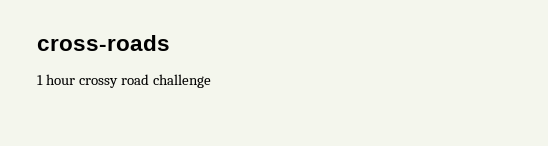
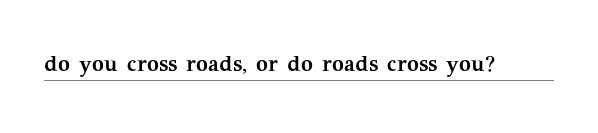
[37,35,170,51] [37,74,211,88] cross-roads // 1 hour crossy road challenge -> [44,55,495,77] do you cross roads, or do roads cross you?

